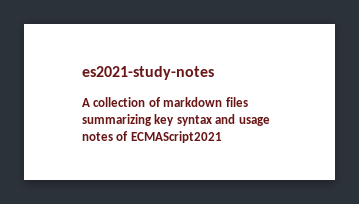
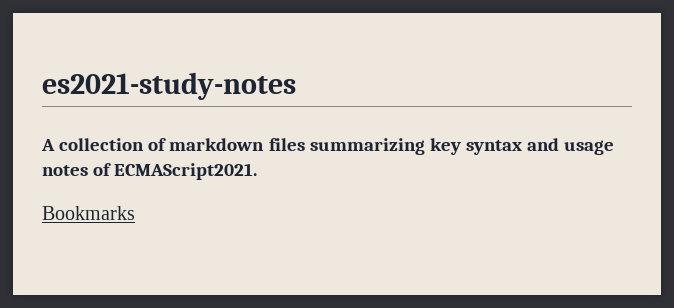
[130,131,222,143] ECMAScript2021 -> [114,163,258,180] [42,206,135,220] ECMAScript2021. // Bookmarks

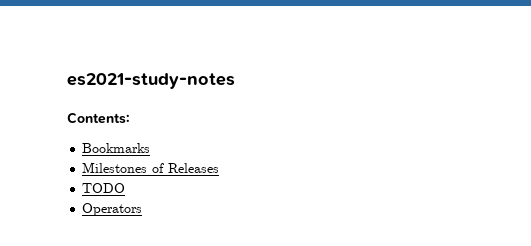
[41,138,615,155] [42,163,258,180] [42,206,135,220] A collection of markdown files summarizing key syntax and usage notes of ECMAScript2021. // Bookmarks -> [67,112,130,124] [82,143,151,153] [82,162,220,173] [82,183,126,193] [82,203,143,216] Contents: // Bookmarks // Milestones of Releases // TODO // Operators

